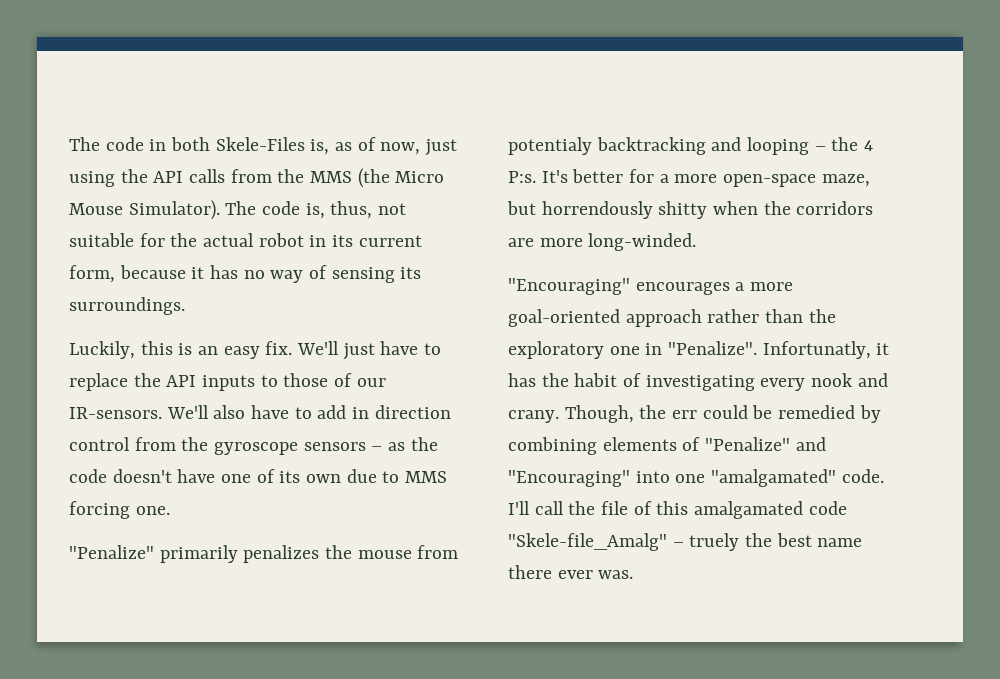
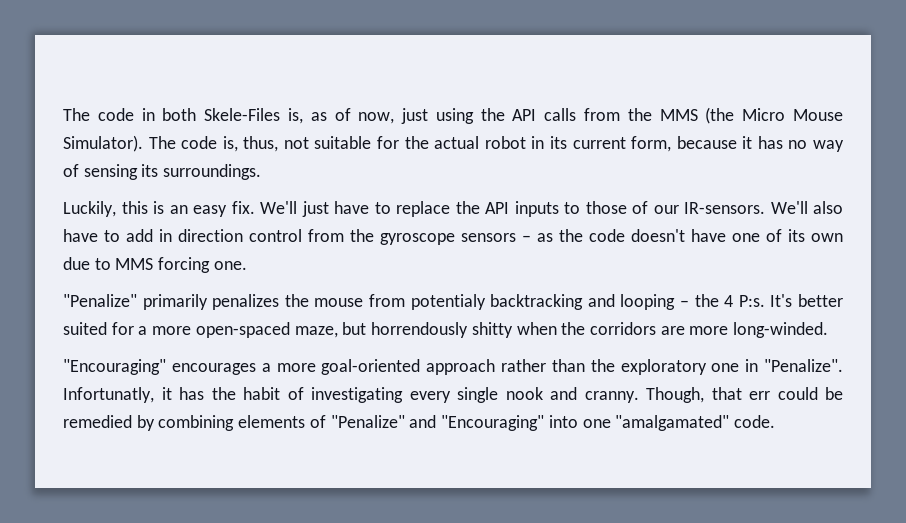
(624, 176) none -> [63,322,107,335] suited
[723,174,817,187] open-space -> [195,322,290,338] open-spaced
(806, 384) none -> [457,387,498,403] single
[508,405,667,423] crany. Though, the -> [584,387,742,403] cranny. Though, that
[508,501,847,519] [508,533,863,551] [508,565,634,579] I'll call the file of this amalgamated code "Skele-file_Amalg" – truely the best name there ever was. -> (775, 421) none

